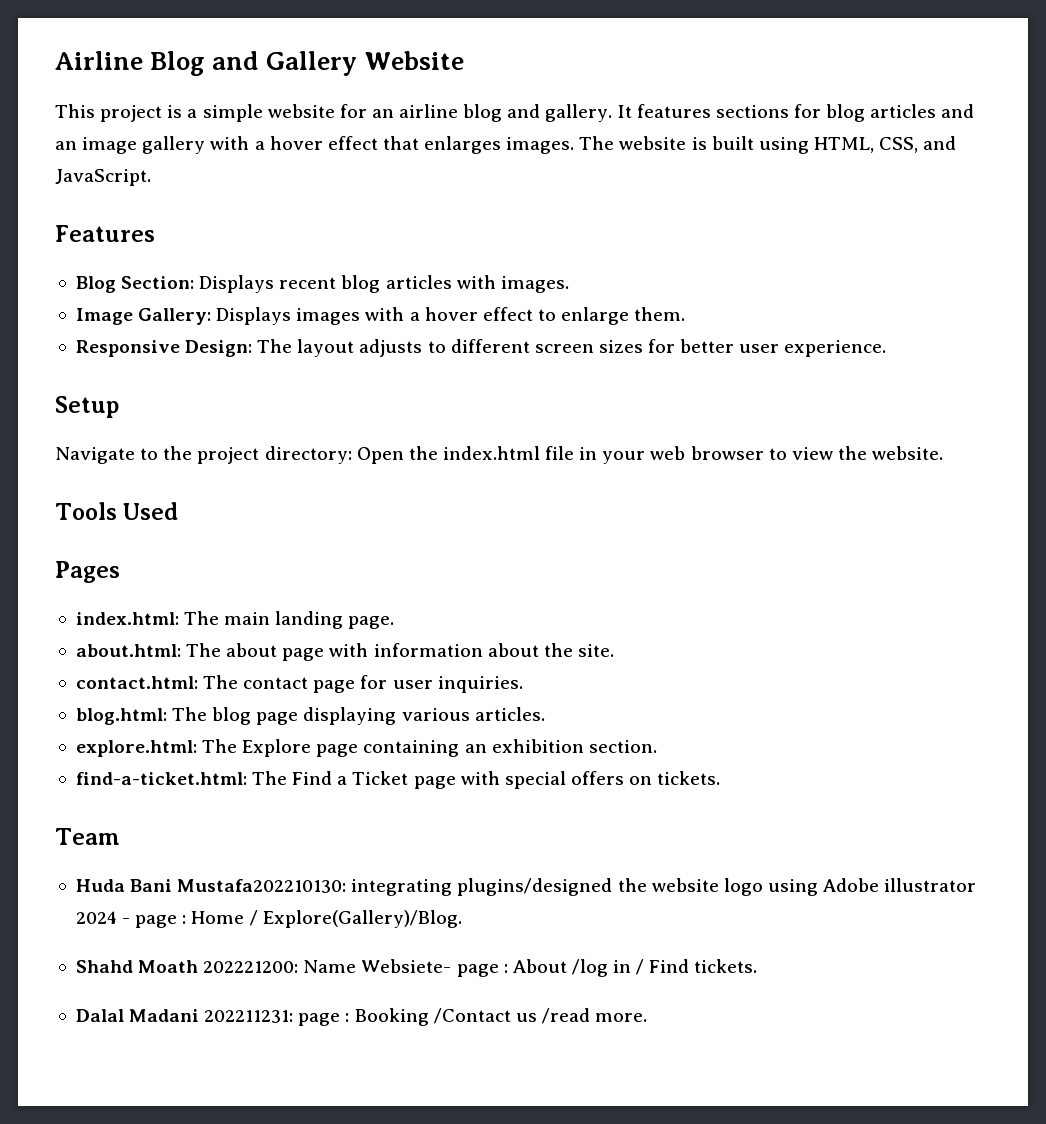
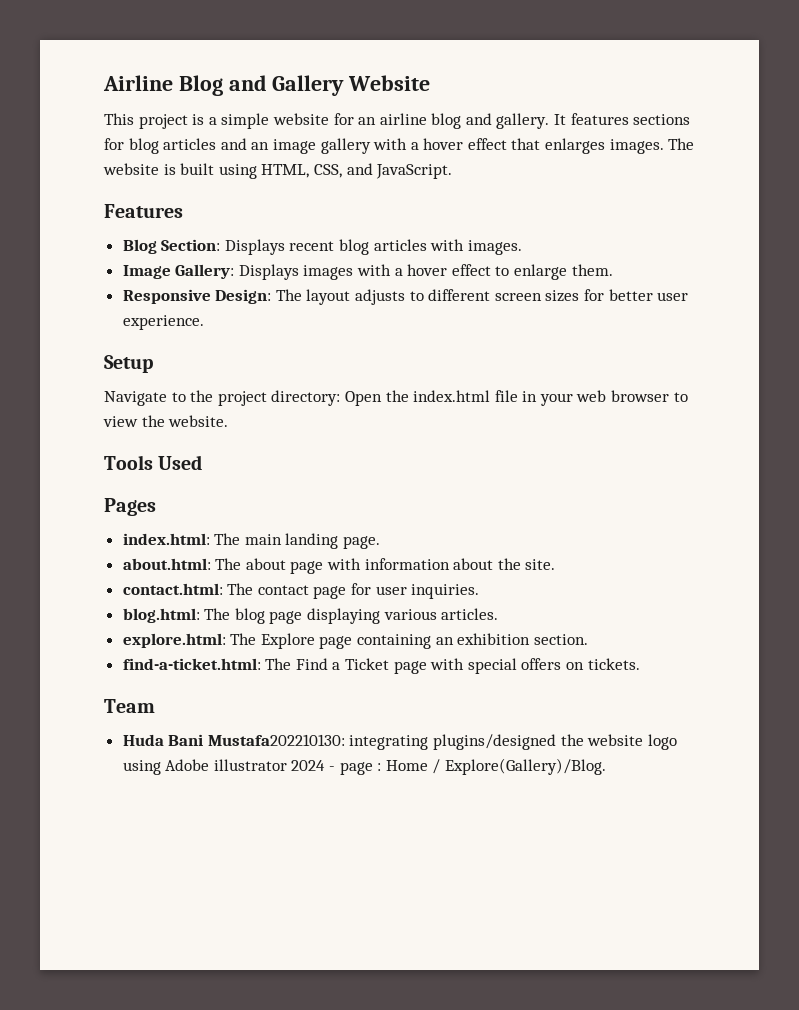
[75,959,758,977] [75,1008,648,1026] // Shahd Moath 202221200: Name Websiete- page : About /log in / Find tickets. // Dalal Madani 202211231: page : Booking /Contact us /read more. -> (607, 766) none

